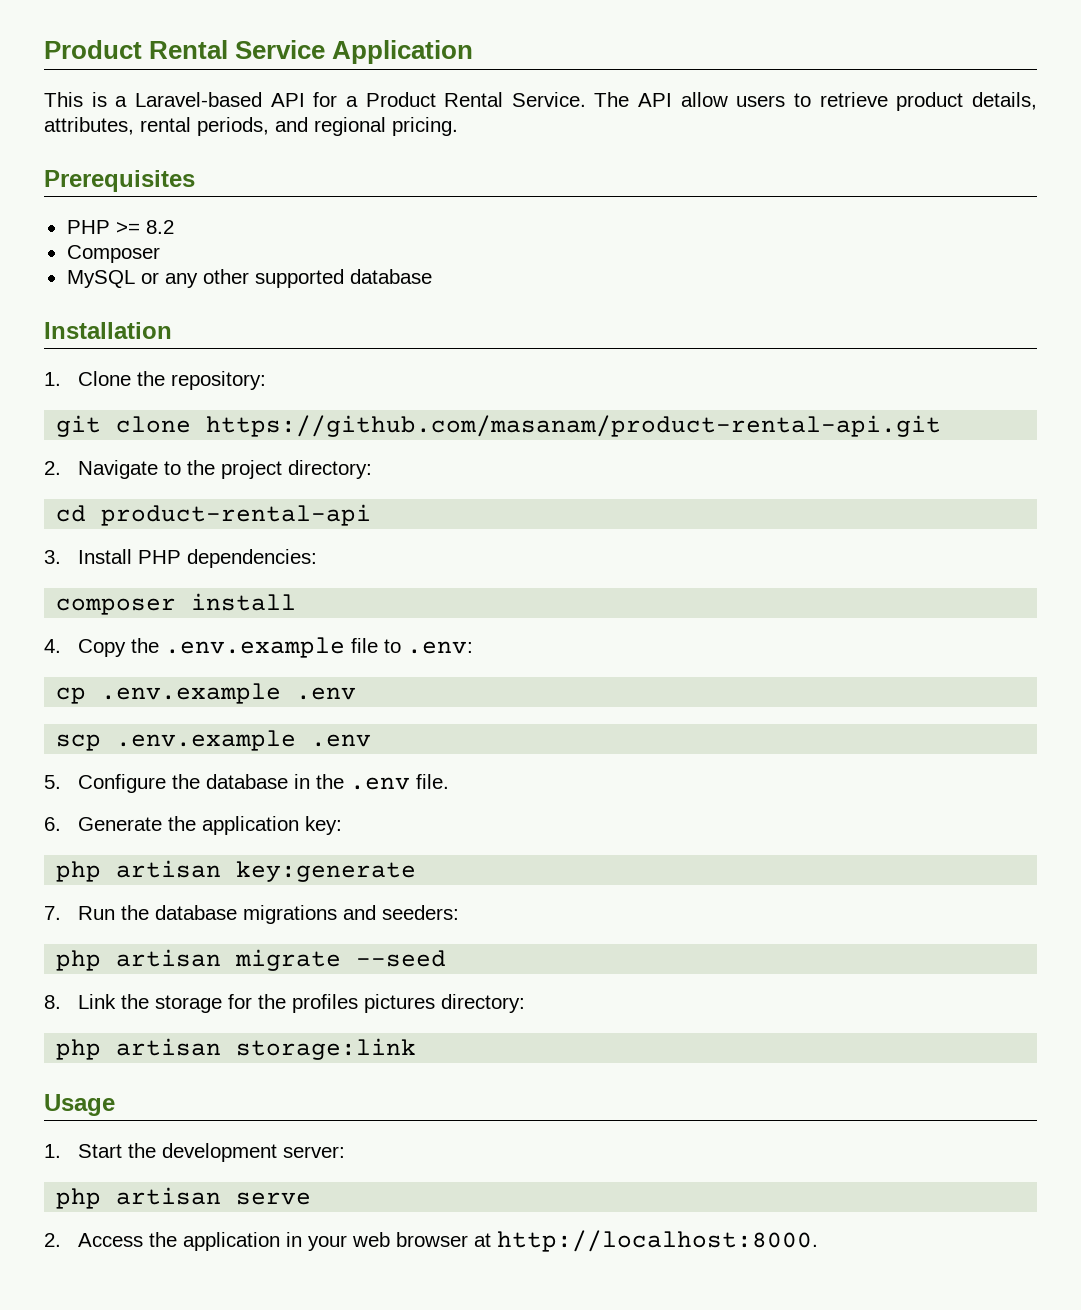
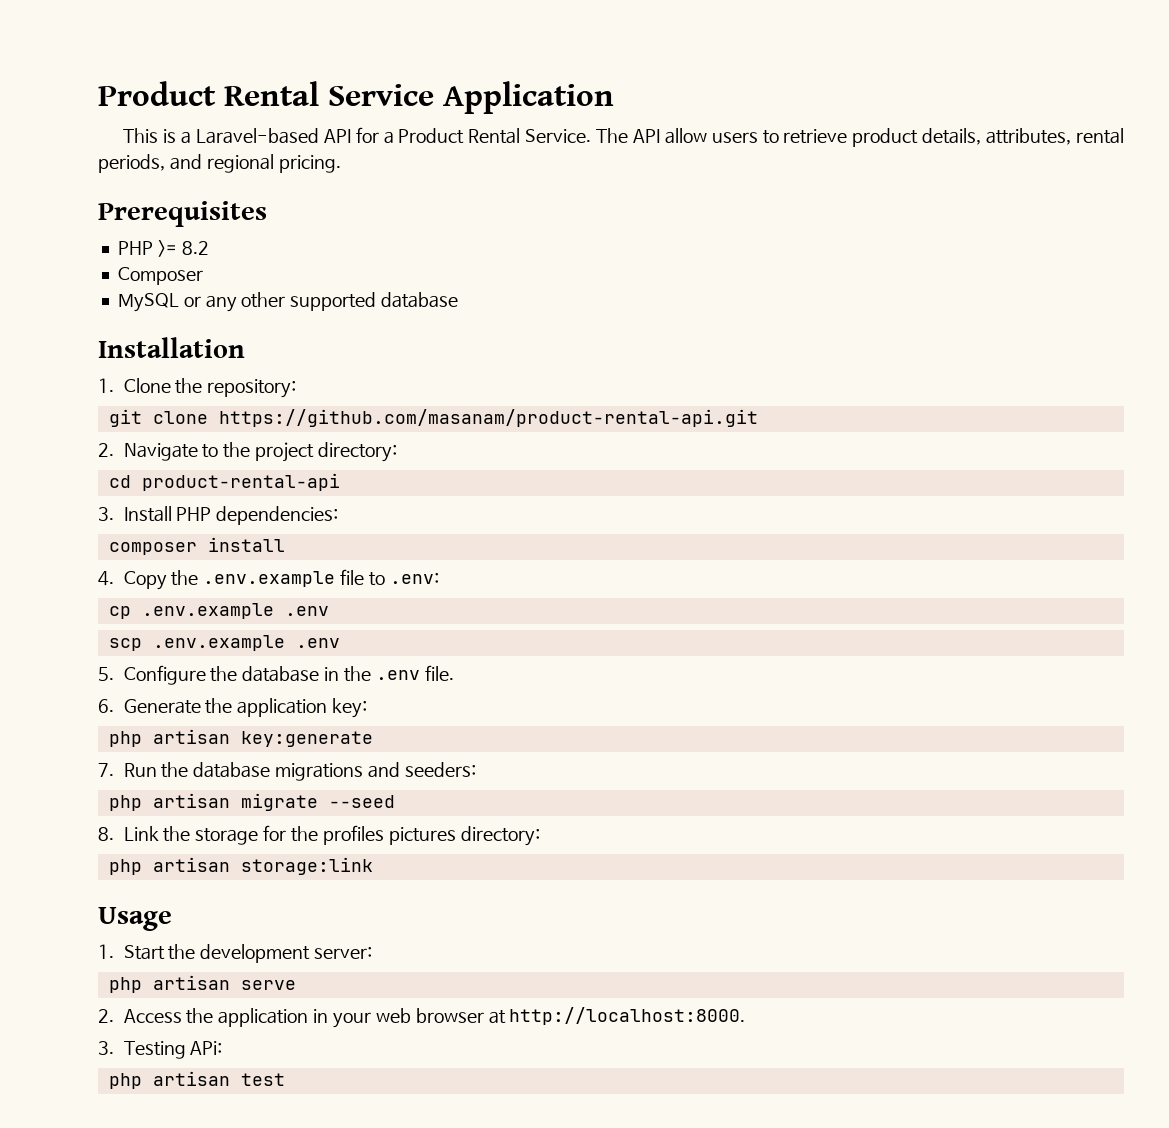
(819, 1241) none -> [98,1041,223,1059] [108,1071,285,1089] // 3. Testing APi: // php artisan test

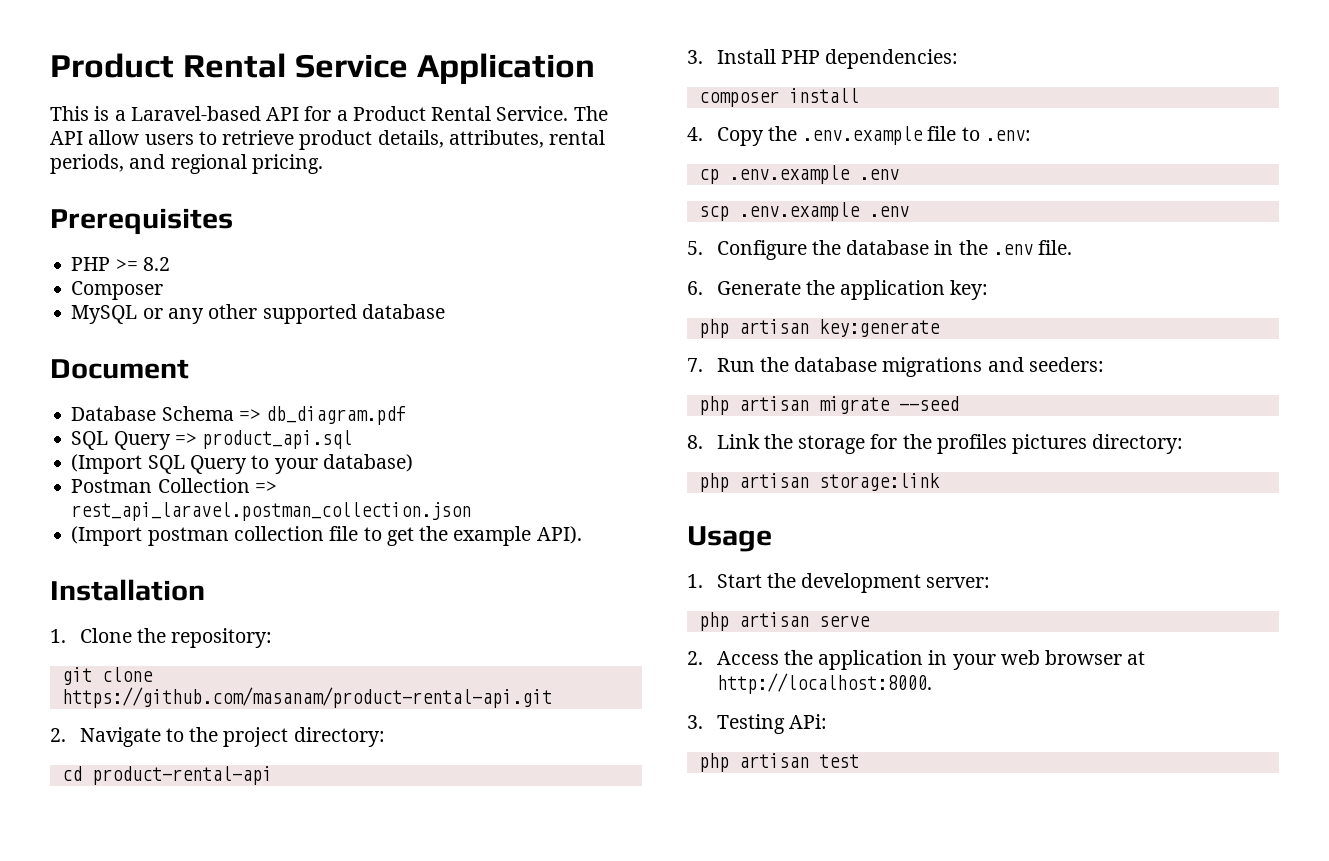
(459, 300) none -> [50,359,189,379] [71,406,407,425] [71,430,353,450] [71,454,413,474] [71,478,277,493] [71,502,472,521] [71,526,582,546] // Document // Database Schema => db_diagram.pdf // SQL Query => product_api.sql // (Import SQL Query to your database) // Postman Collection => rest_api_laravel.postman_collection.json // (Import postman collection file to get the example API).

